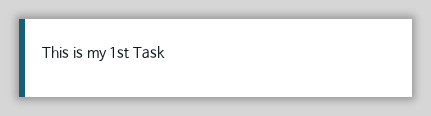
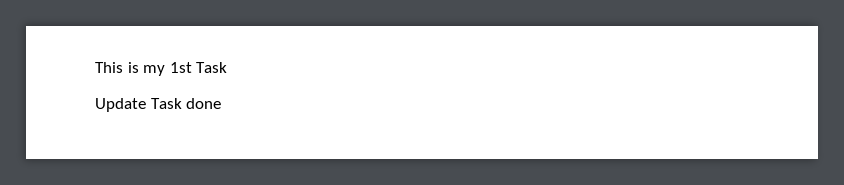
(166, 52) none -> [95,98,222,112] // Update Task done

